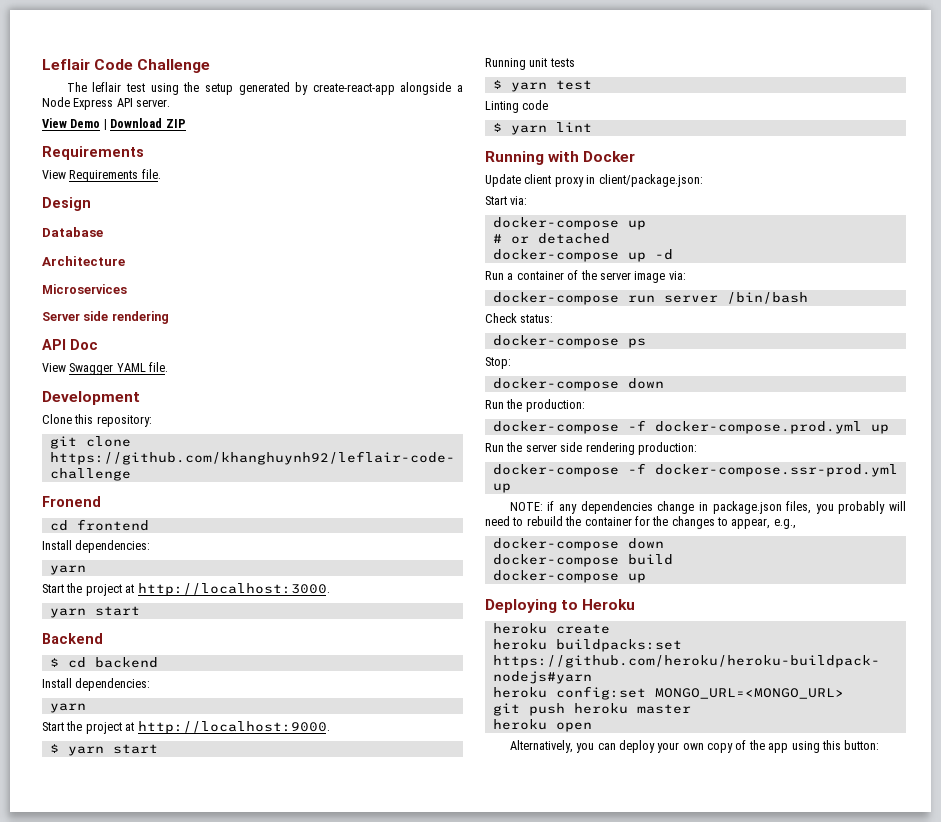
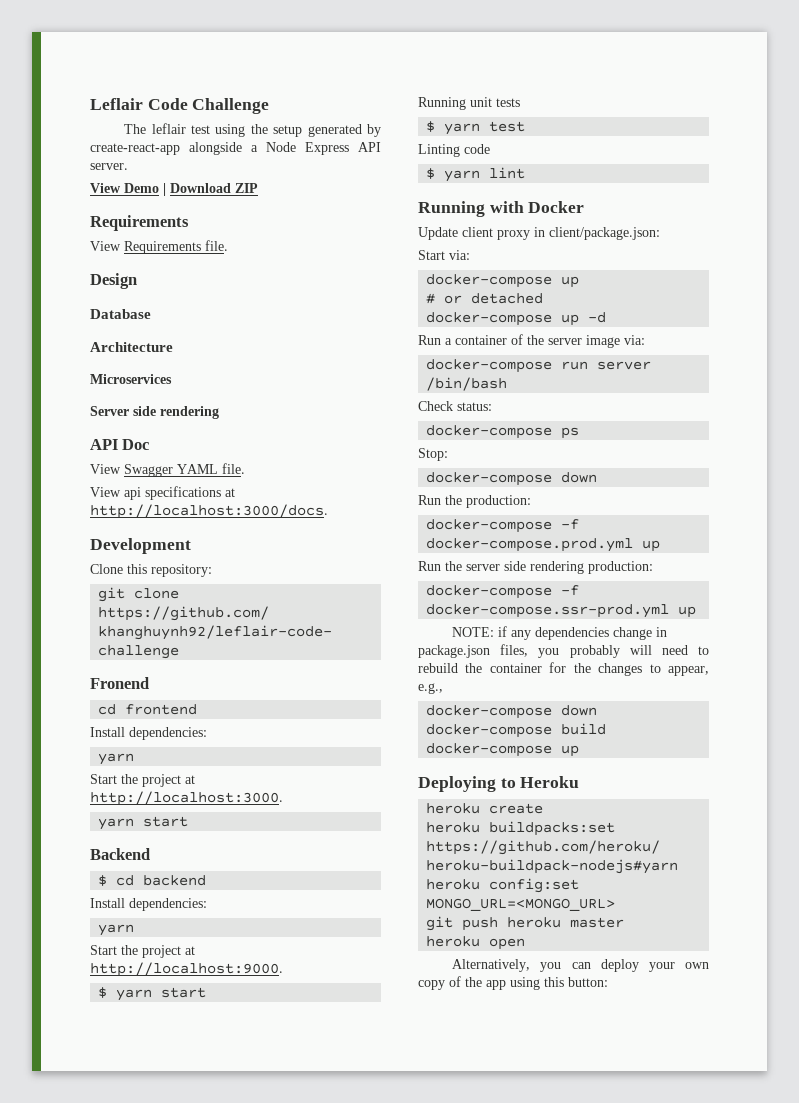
(169, 367) none -> [90,486,235,500] [90,504,328,519] // View api specifications at http://localhost:3000/docs.

